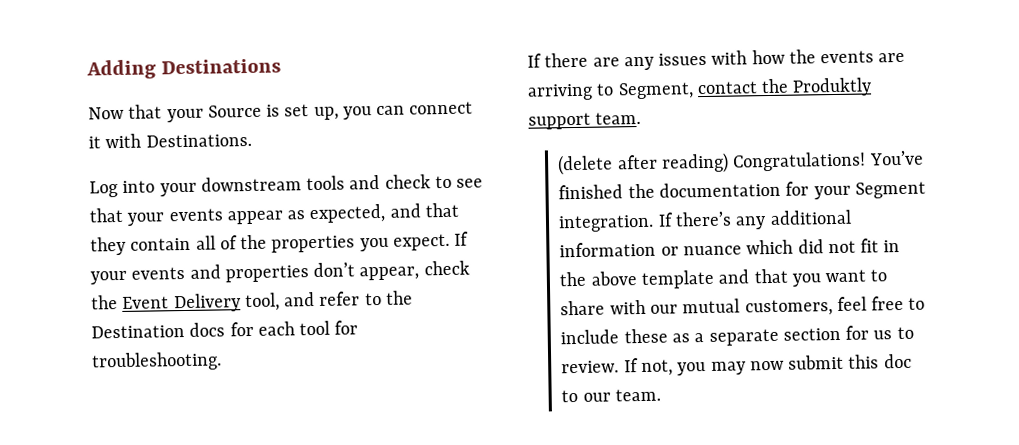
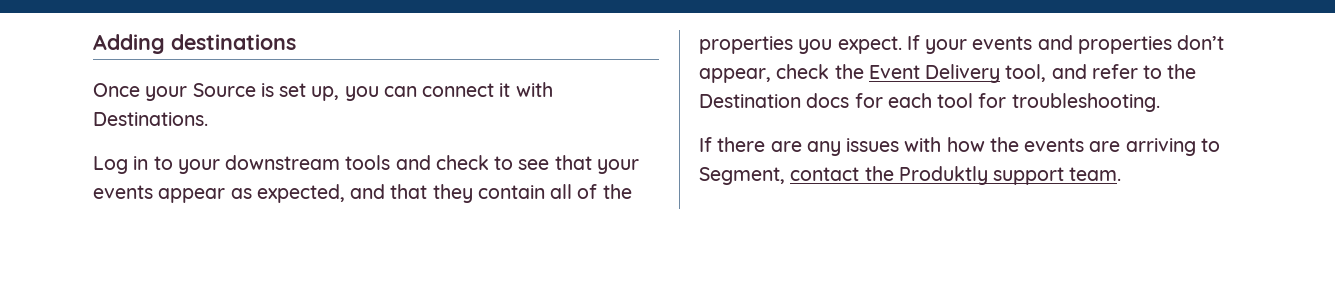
[161,58,282,75] [88,104,163,120] Destinations // Now that -> [171,34,296,50] [93,83,140,97] destinations // Once
[122,180,156,193] into -> [133,156,173,170] in to
[557,150,924,176] [558,181,926,200] [558,209,852,233] [559,238,901,258] [559,268,888,289] [560,295,926,317] [560,325,914,346] [561,353,912,377] [561,388,661,403] // (delete after reading) Congratulations! You’ve finished the documentation for your Segment integration. If there’s any additional information or nuance which did not fit in the above template and that you want to share with our mutual customers, feel free to include these as a separate section for us to review. If not, you may now submit this doc to our team. -> (1122, 174) none

